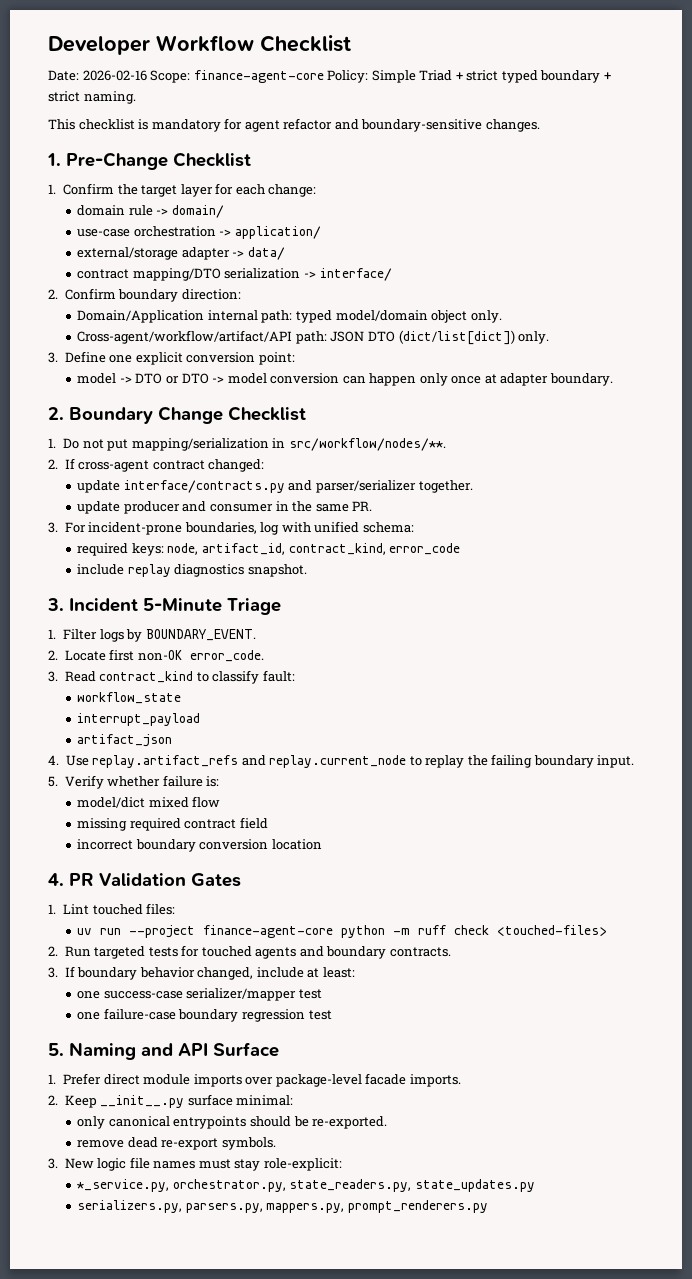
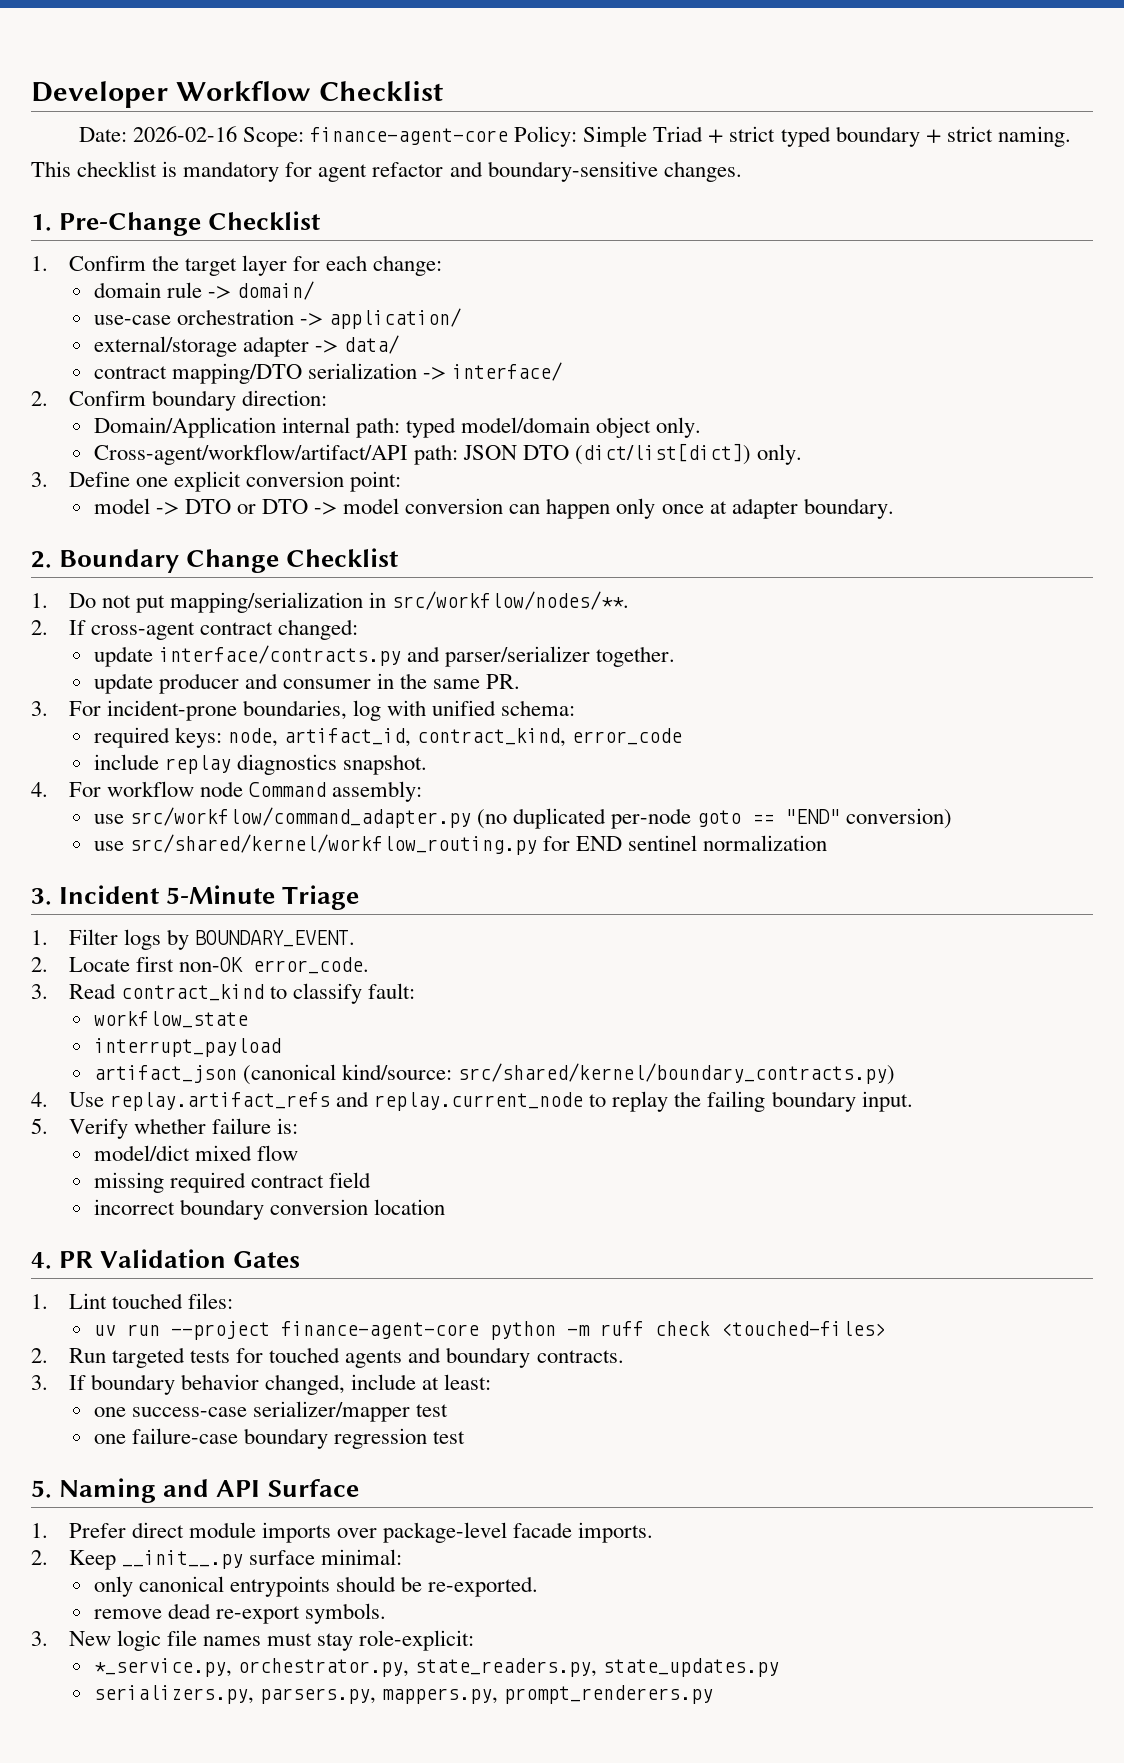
(307, 570) none -> [31,781,423,802] [93,807,953,829] [93,834,828,855] // 4. For workflow node Command assembly: // use src/workflow/command_adapter.py (no duplicated per-node goto == "END" conversion) // use src/shared/kernel/workflow_routing.py for END sentinel normalization
(173, 740) none -> [242,1063,895,1085] (canonical kind/source: src/shared/kernel/boundary_contracts.py)

